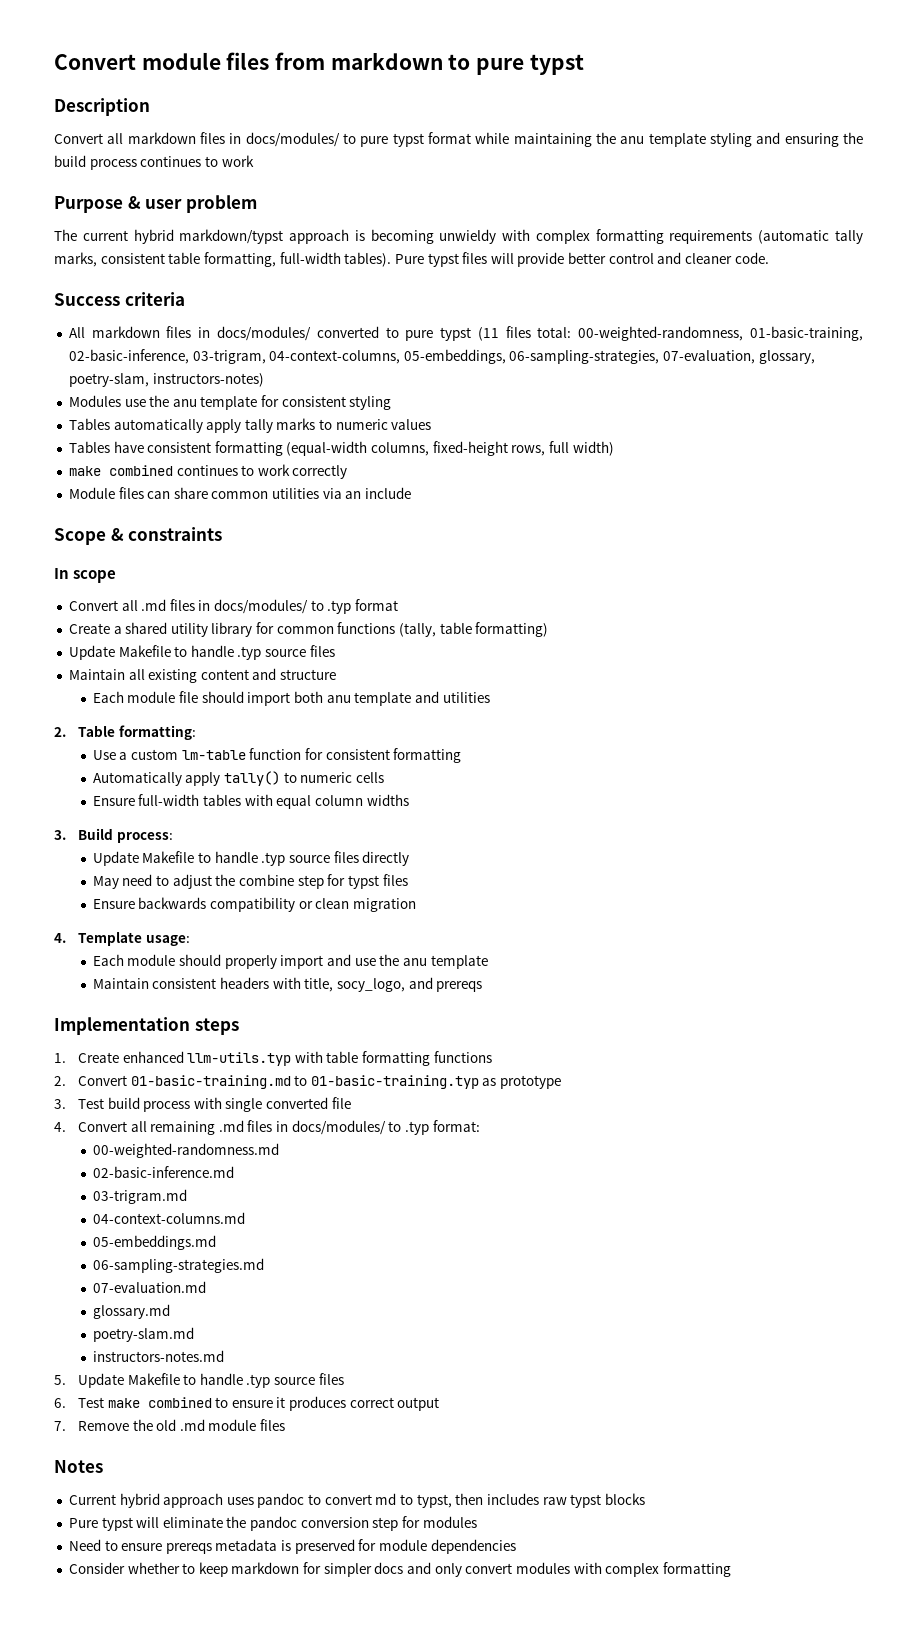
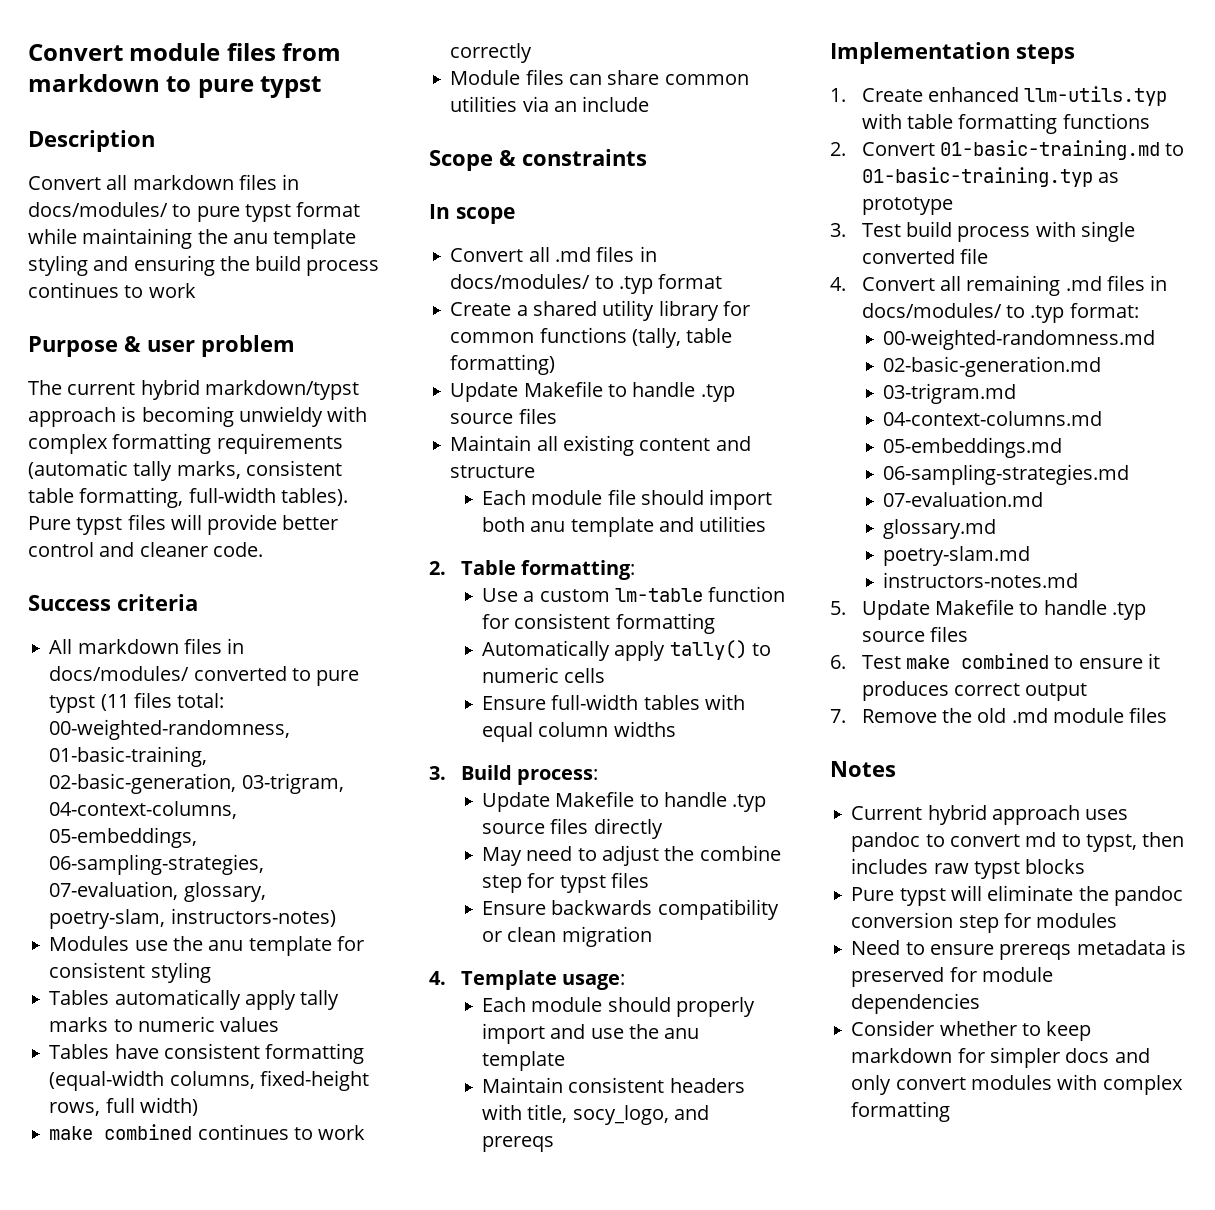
[68,349,189,364] 02-basic-inference, -> [49,773,237,794] 02-basic-generation,
[92,1166,234,1178] 02-basic-inference.md -> [883,356,1102,377] 02-basic-generation.md

